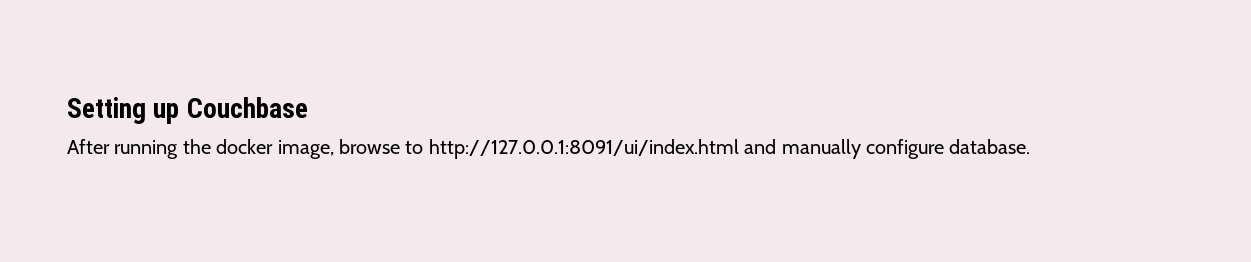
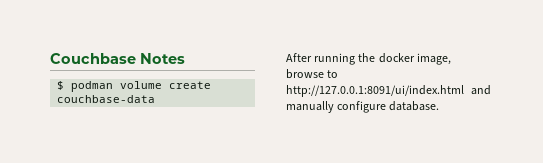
[67,97,180,124] Setting up -> (50, 58) none
(308, 107) none -> [140,53,185,64] [57,81,212,92] [57,95,156,103] Notes // $ podman volume create couchbase-data

